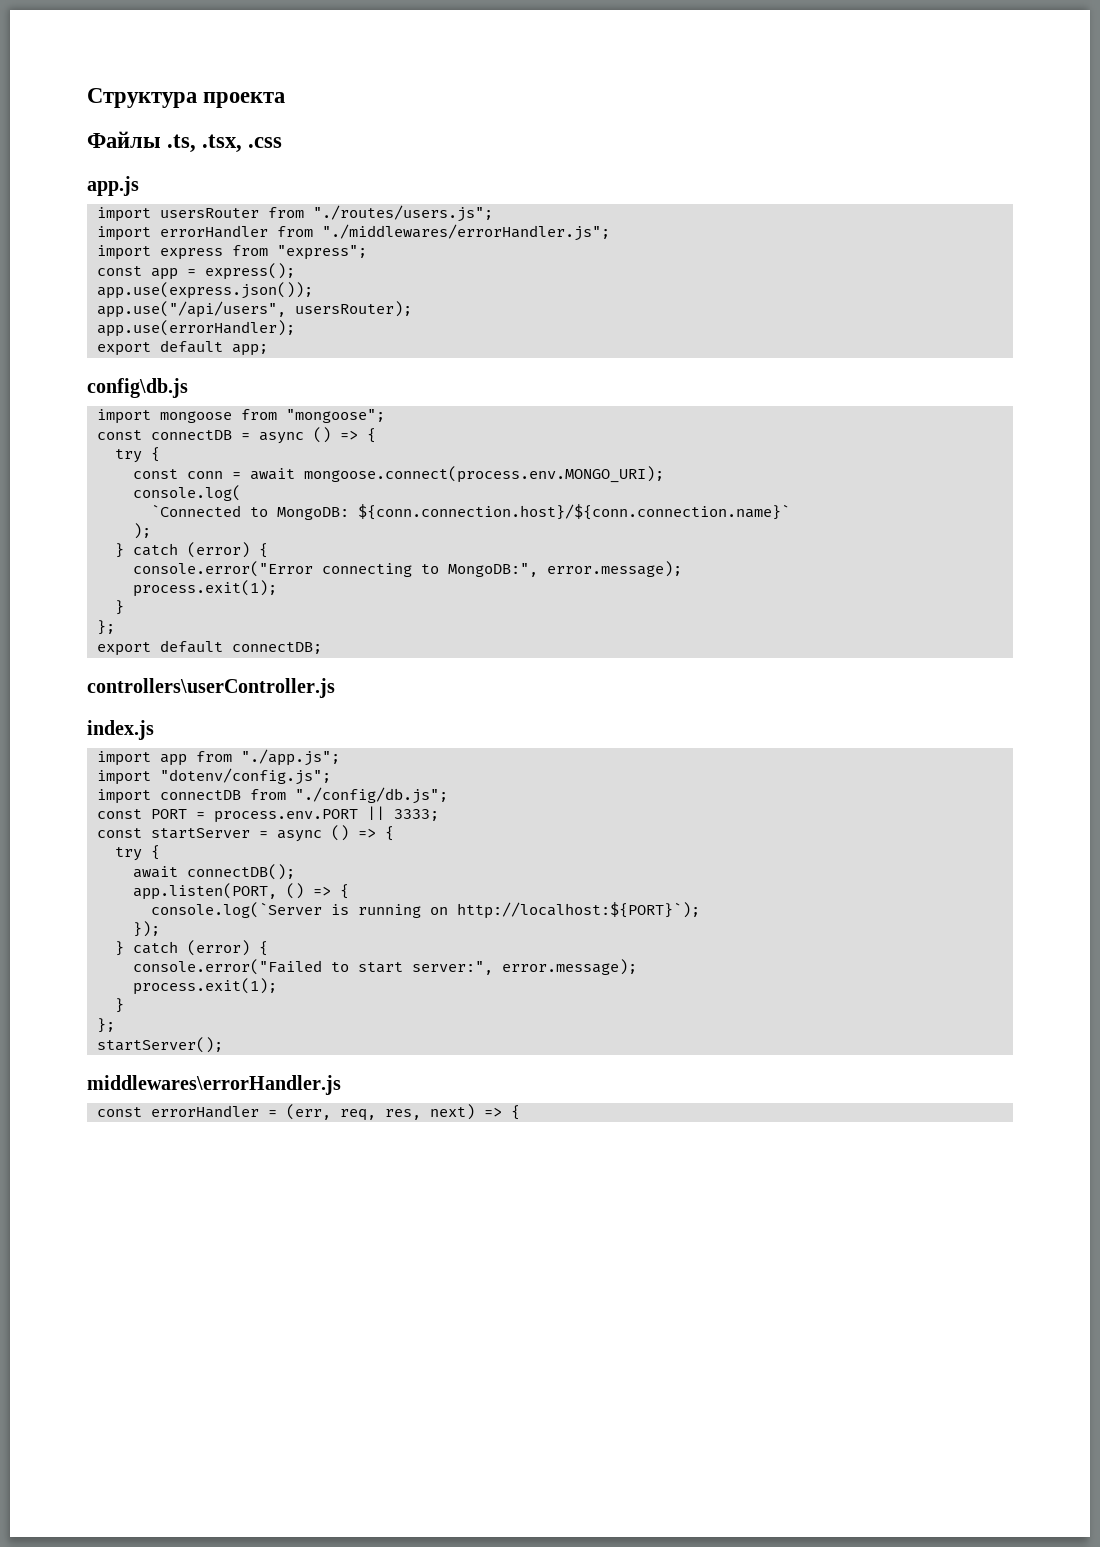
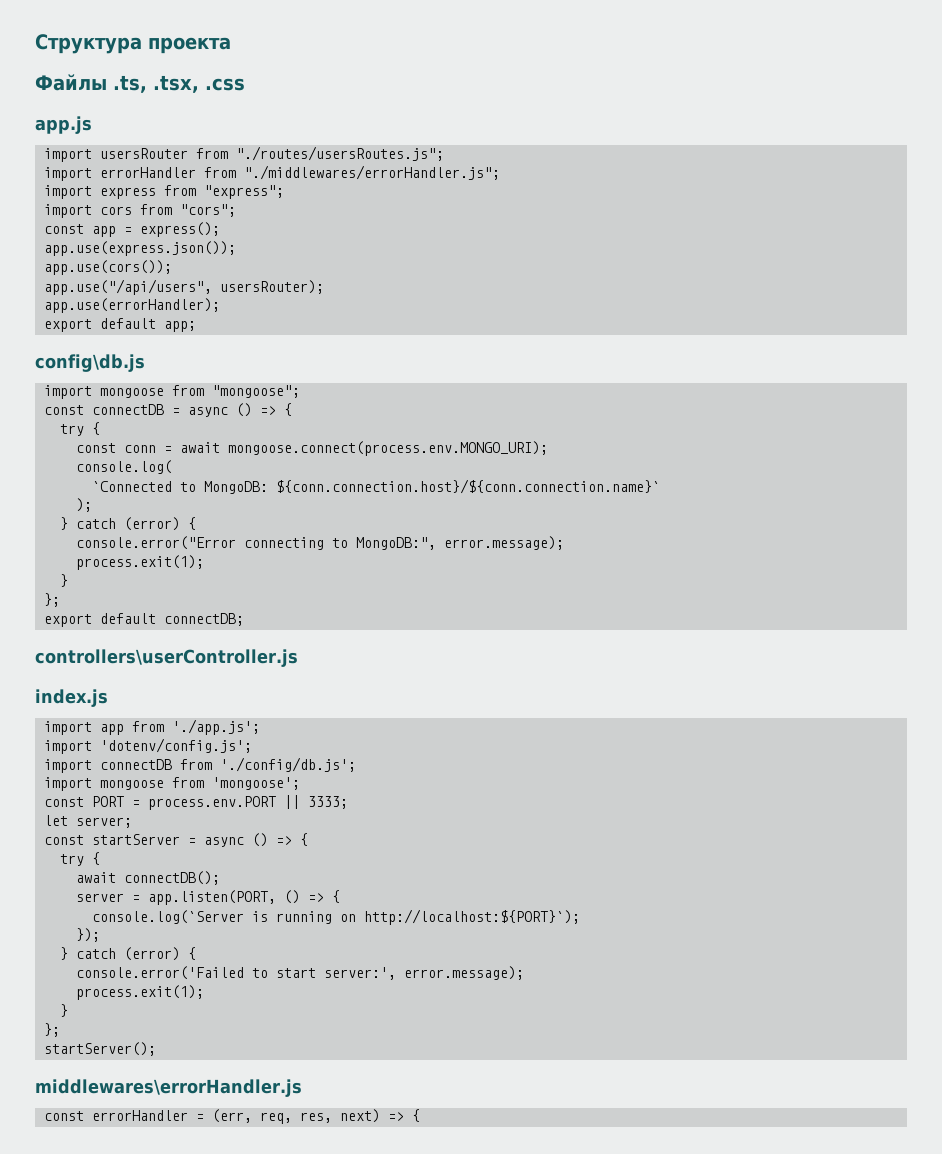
[312,205,493,222] "./routes/users.js"; -> [236,146,445,161] "./routes/usersRoutes.js";
(367, 252) none -> [44,204,237,218] // import cors from "cors";
(313, 290) none -> [44,260,173,275] // app.use(cors());
[240,749,340,766] [96,768,331,785] "./app.js"; // import "dotenv/config.js"; -> [172,719,261,735] [44,738,253,754] './app.js'; // import 'dotenv/config.js';
[294,787,448,804] "./config/db.js"; -> [220,757,357,772] [44,777,301,791] './config/db.js'; // import mongoose from 'mongoose';
(439, 815) none -> [44,815,133,828] // let server;
(295, 872) none -> [76,893,141,902] server =
[132,959,322,975] console.error("Failed -> [76,966,245,980] console.error('Failed
[411,961,493,975] server:", -> [324,967,397,980] server:',

